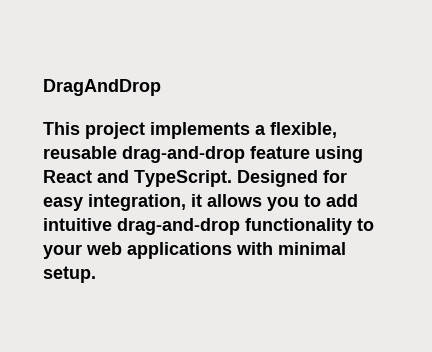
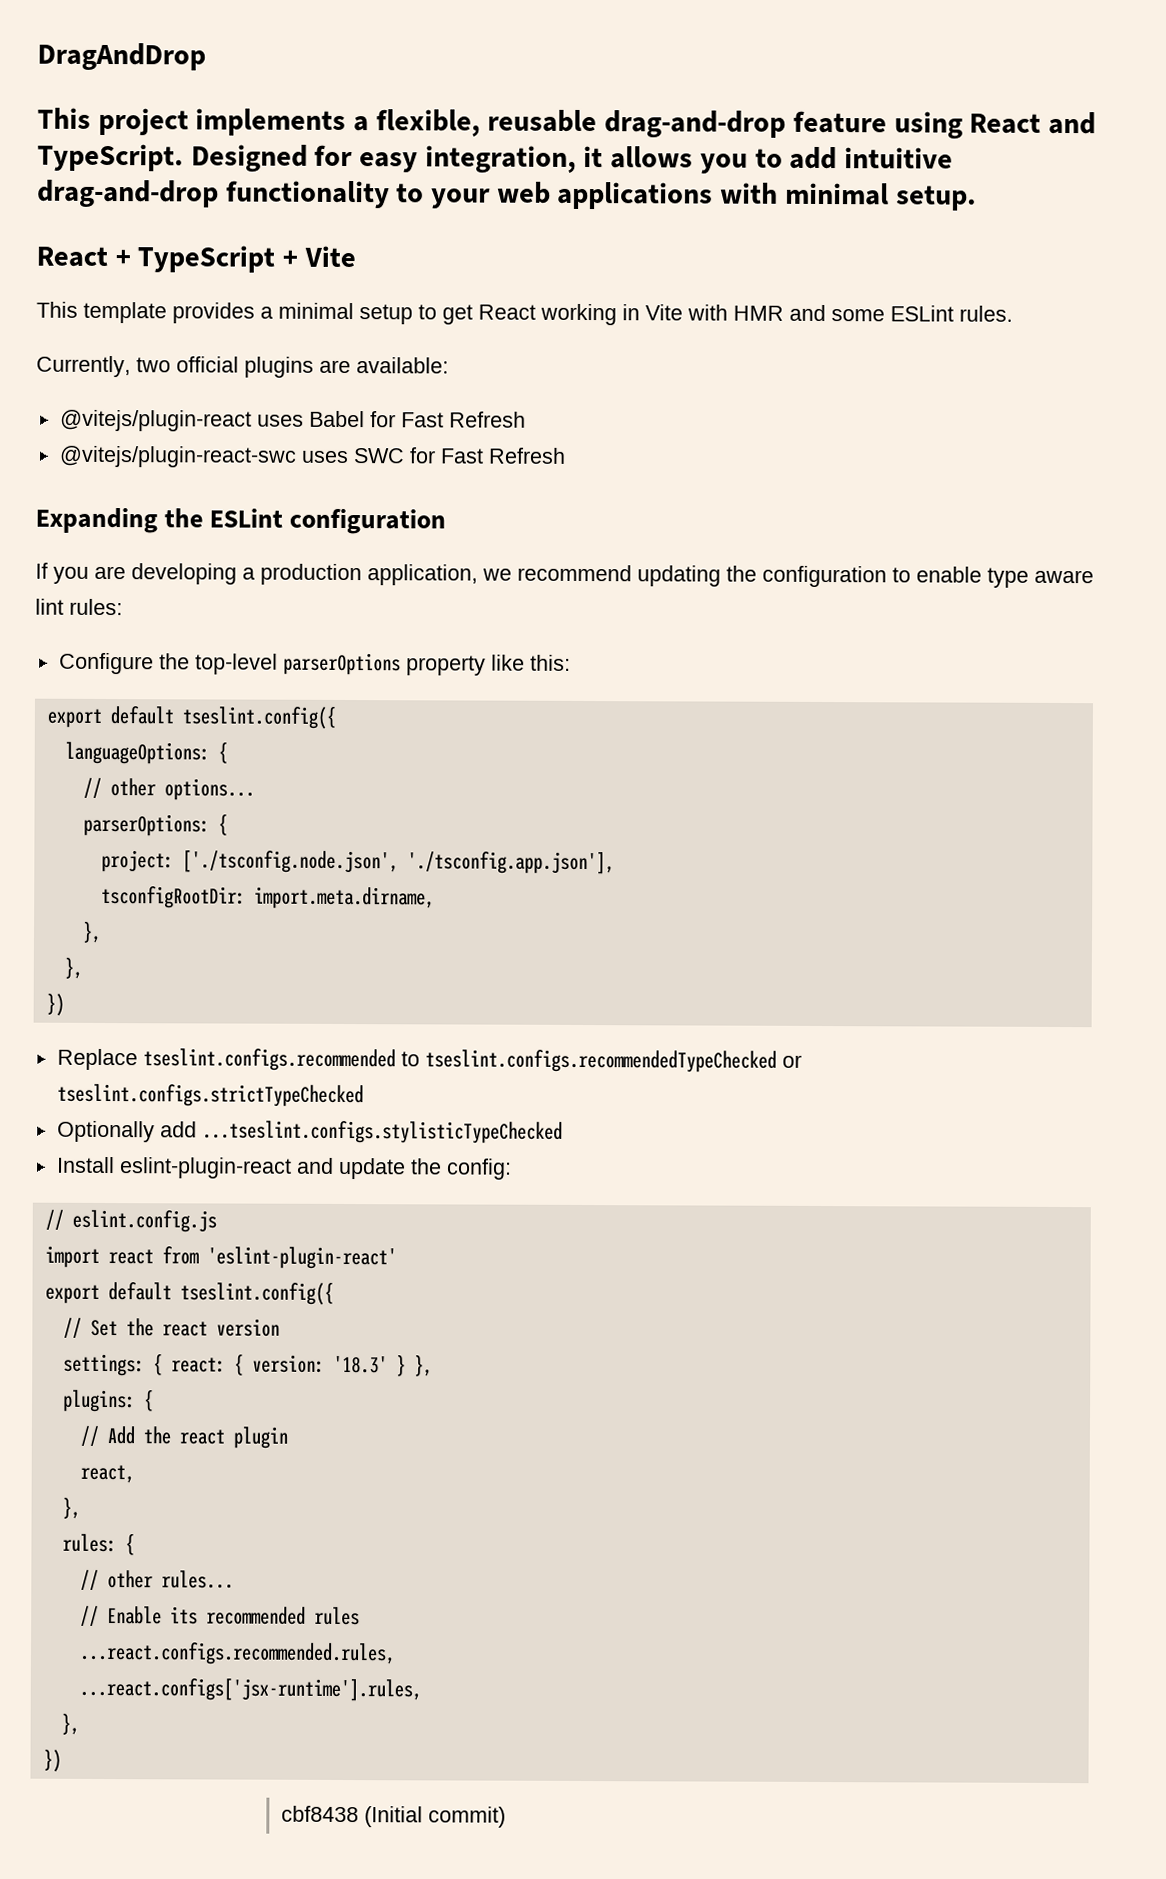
(96, 274) none -> [36,245,356,273] [36,301,1013,326] [36,355,449,378] [59,409,526,432] [58,445,566,468] [35,507,447,535] [35,562,1094,588] [35,598,123,616] [58,652,571,676] [46,705,336,729] [64,741,228,765] [82,777,255,801] [82,813,228,837] [100,849,615,875] [100,885,435,910] [81,920,102,943] [63,956,83,979] [45,992,65,1016] [56,1048,802,1073] [56,1083,364,1108] [56,1120,563,1144] [56,1156,512,1180] [44,1209,217,1233] [44,1245,397,1270] [44,1281,334,1305] [62,1317,280,1338] [62,1353,433,1377] [62,1389,154,1413] [79,1425,288,1449] [79,1464,135,1484] [61,1496,81,1519] [61,1533,135,1556] [79,1569,234,1590] [79,1605,360,1626] [78,1641,396,1666] [78,1677,422,1702] [60,1712,80,1735] [42,1748,62,1772] [281,1805,507,1828] // React + TypeScript + Vite // This template provides a minimal setup to get React working in Vite with HMR and some ESLint rules. // Currently, two official plugins are available: // @vitejs/plugin-react uses Babel for Fast Refresh // @vitejs/plugin-react-swc uses SWC for Fast Refresh // Expanding the ESLint configuration // If you are developing a production application, we recommend updating the configuration to enable type aware lint rules: // Configure the top-level parserOptions property like this: // export default tseslint.config({ // languageOptions: { // // other options... // parserOptions: { // project: ['./tsconfig.node.json', './tsconfig.app.json'], // tsconfigRootDir: import.meta.dirname, // }, // }, // }) // Replace tseslint.configs.recommended to tseslint.configs.recommendedTypeChecked or tseslint.configs.strictTypeChecked // Optionally add ...tseslint.configs.stylisticTypeChecked // Install eslint-plugin-react and update the config: // // eslint.config.js // import react from 'eslint-plugin-react' // export default tseslint.config({ // // Set the react version // settings: { react: { version: '18.3' } }, // plugins: { // // Add the react plugin // react, // }, // rules: { // // other rules... // // Enable its recommended rules // ...react.configs.recommended.rules, // ...react.configs['jsx-runtime'].rules, // }, // }) // cbf8438 (Initial commit)

